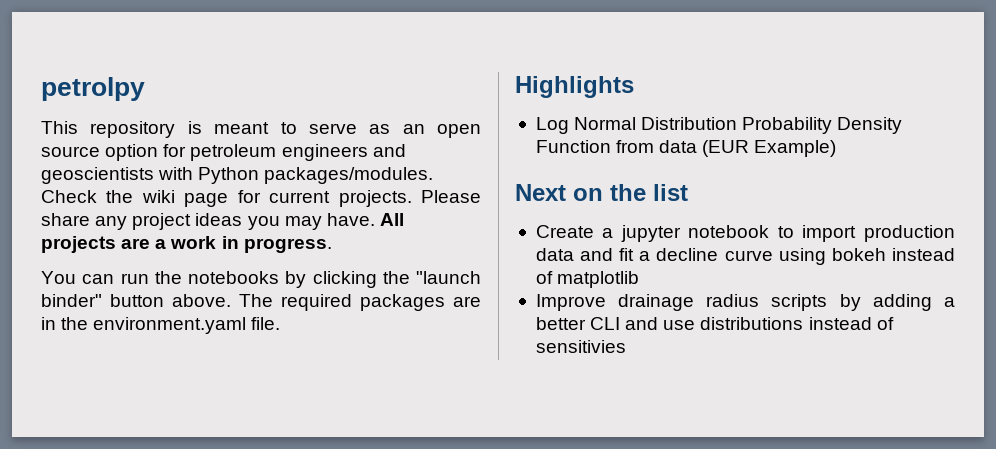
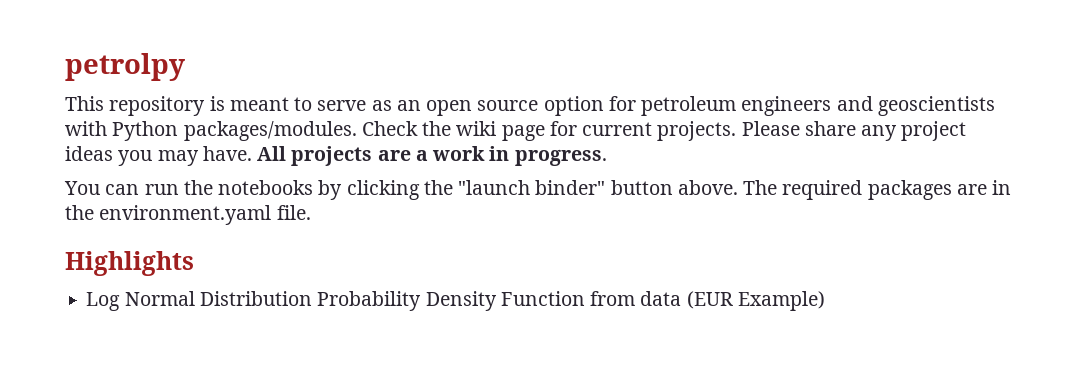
[515,184,688,201] [535,225,955,242] [535,248,955,265] [535,271,640,288] [535,294,955,311] [535,317,894,330] [535,340,626,353] // Next on the list // Create a jupyter notebook to import production data and fit a decline curve using bokeh instead of matplotlib // Improve drainage radius scripts by adding a better CLI and use distributions instead of sensitivies -> (825, 301) none

